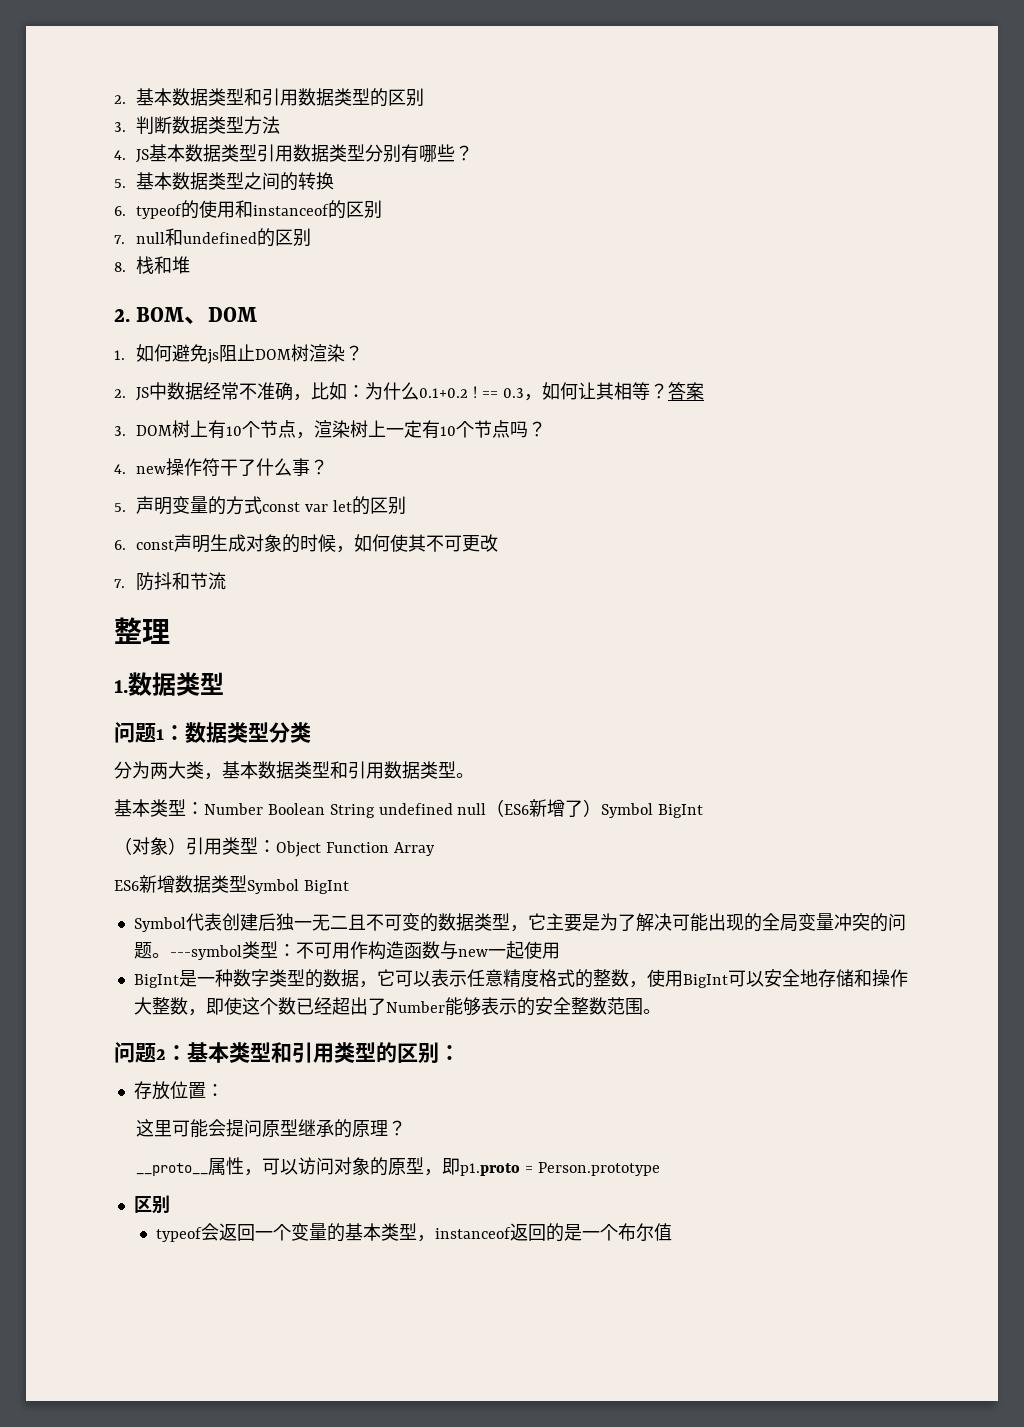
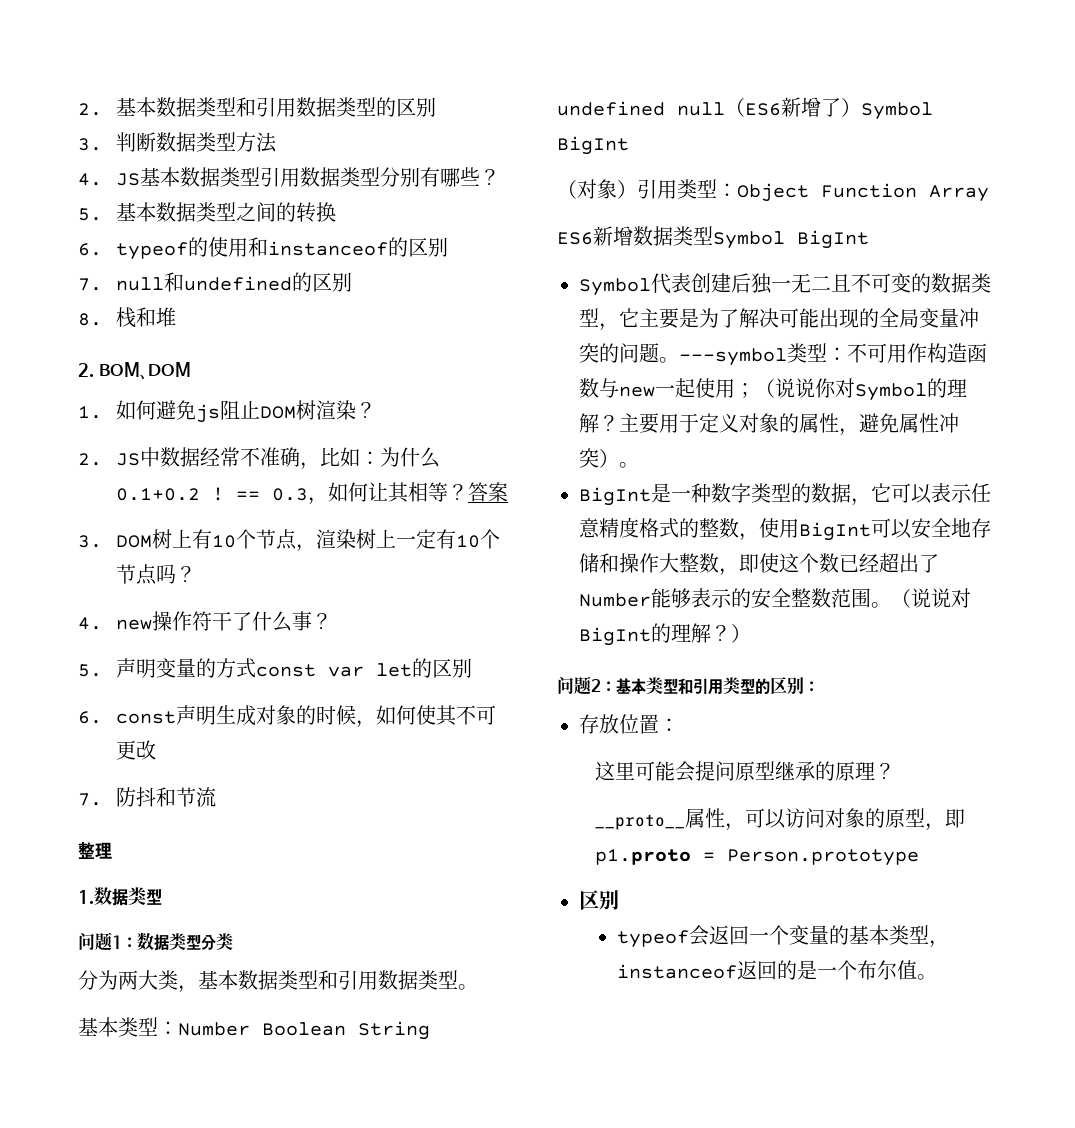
(560, 950) none -> [735,378,967,401] [579,413,959,436] [579,448,639,468] ；（说说你对Symbol的理解？主要用于定义对象的属性，避免属性冲突）。
(661, 1011) none -> [891,588,971,608] [579,623,751,646] （说说对BigInt的理解？）
(672, 1232) none -> [917,974,938,980] 。

